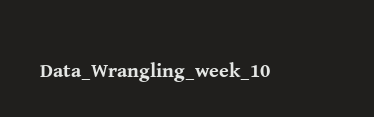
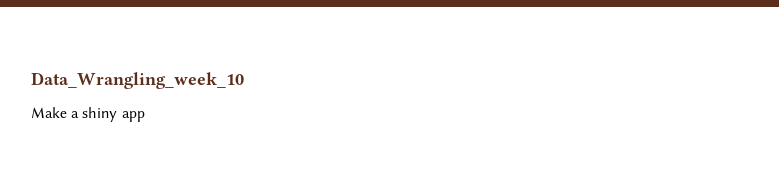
(270, 72) none -> [31,107,145,122] // Make a shiny app

